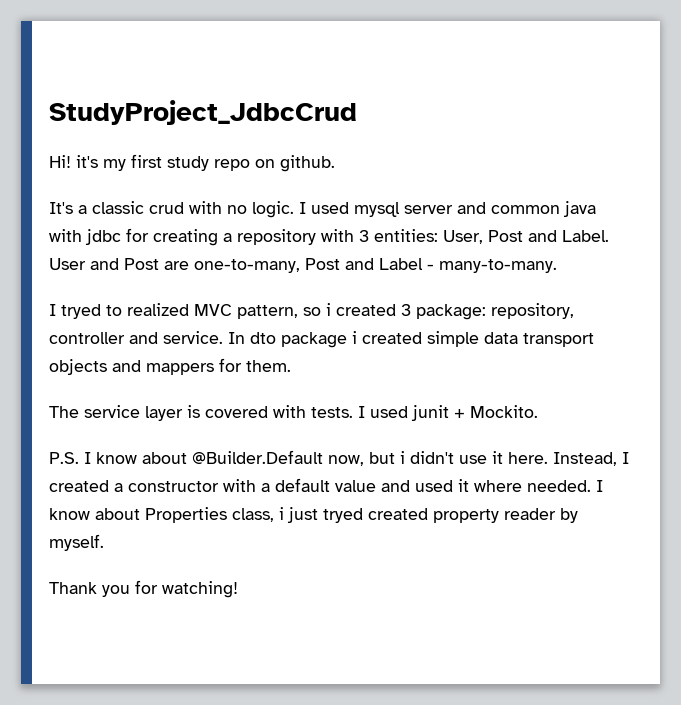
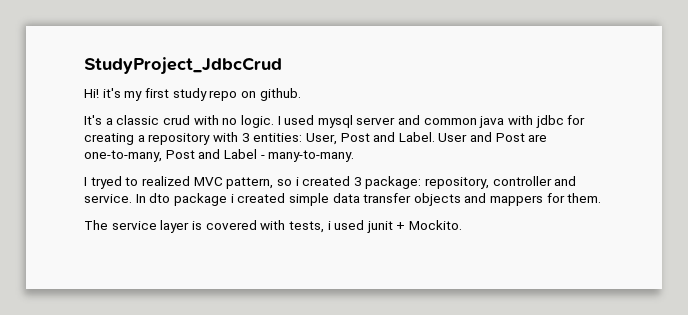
[523,333,594,347] transport -> [363,193,412,203] transfer
[311,406,365,418] tests. I -> [288,221,331,233] tests, i
[49,450,629,466] [49,478,603,492] [49,507,578,523] [49,534,104,551] [49,580,238,598] // P.S. I know about @Builder.Default now, but i didn't use it here. Instead, I created a constructor with a default value and used it where needed. I know about Properties class, i just tryed created property reader by myself. // Thank you for watching! -> (463, 225) none

